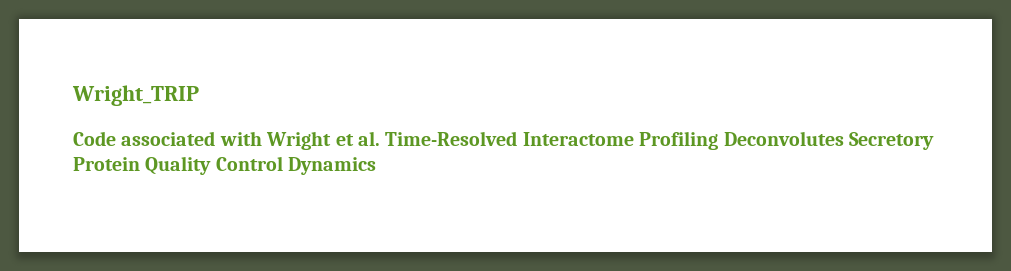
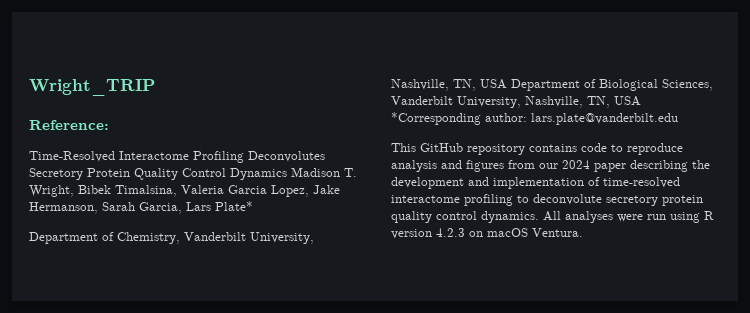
[73,131,380,150] Code associated with Wright et al. -> [29,120,109,130] Reference: //
(377, 166) none -> [291,167,357,177] [29,185,340,197] [29,201,253,214] [29,232,314,244] [391,79,713,91] [391,96,641,108] [391,112,678,125] [391,143,683,155] [391,160,710,172] [391,177,680,189] [391,194,703,206] [391,211,714,223] [391,228,583,239] Madison T. Wright, Bibek Timalsina, Valeria Garcia Lopez, Jake Hermanson, Sarah Garcia, Lars Plate* // Department of Chemistry, Vanderbilt University, Nashville, TN, USA Department of Biological Sciences, Vanderbilt University, Nashville, TN, USA *Corresponding author: lars.plate@vanderbilt.edu // This GitHub repository contains code to reproduce analysis and figures from our 2024 paper describing the development and implementation of time-resolved interactome profiling to deconvolute secretory protein quality control dynamics. All analyses were run using R version 4.2.3 on macOS Ventura.

